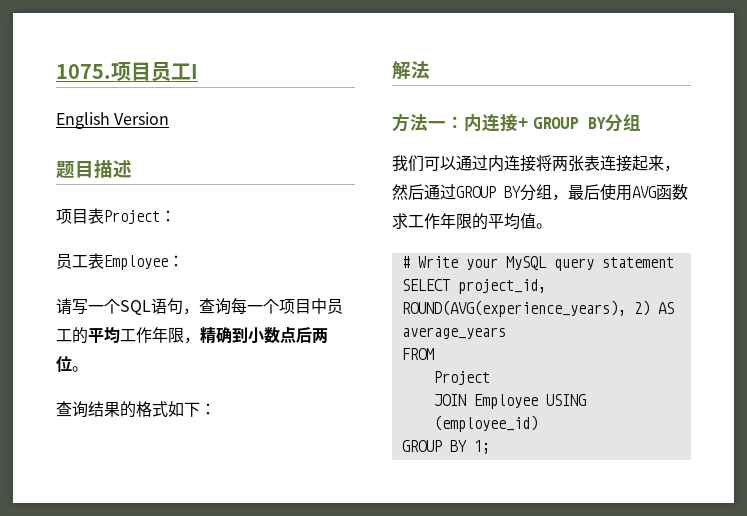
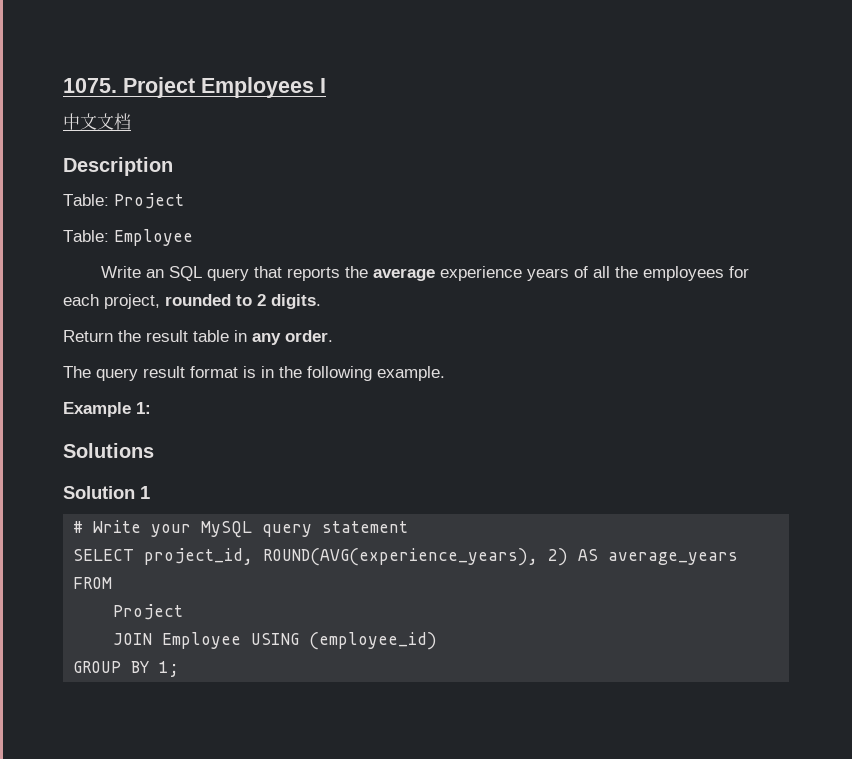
[111,62,198,82] [56,112,170,129] [56,160,132,179] [56,208,176,224] [56,253,184,270] [56,298,343,315] [56,326,328,344] [56,356,88,372] [56,401,216,418] [392,61,430,79] [392,113,641,132] [392,155,680,172] [392,184,688,201] [392,213,552,230] 项目员工I // English Version // 题目描述 // 项目表Project： // 员工表Employee： // 请写一个SQL语句，查询每一个项目中员工的平均工作年限，精确到小数点后两位。 // 查询结果的格式如下： // 解法 // 方法一：内连接+ GROUP BY分组 // 我们可以通过内连接将两张表连接起来，然后通过GROUP BY分组，最后使用AVG函数求工作年限的平均值。 -> [123,77,326,98] [63,113,131,130] [63,157,173,176] [63,193,184,209] [63,229,193,246] [100,266,749,281] [63,294,321,309] [63,330,333,345] [63,366,445,381] [63,402,151,417] [63,443,154,458] [63,486,150,499] Project Employees I // 中文文档 // Description // Table: Project // Table: Employee // Write an SQL query that reports the average experience years of all the employees for each project, rounded to 2 digits. // Return the result table in any order. // The query result format is in the following example. // Example 1: // Solutions // Solution 1

